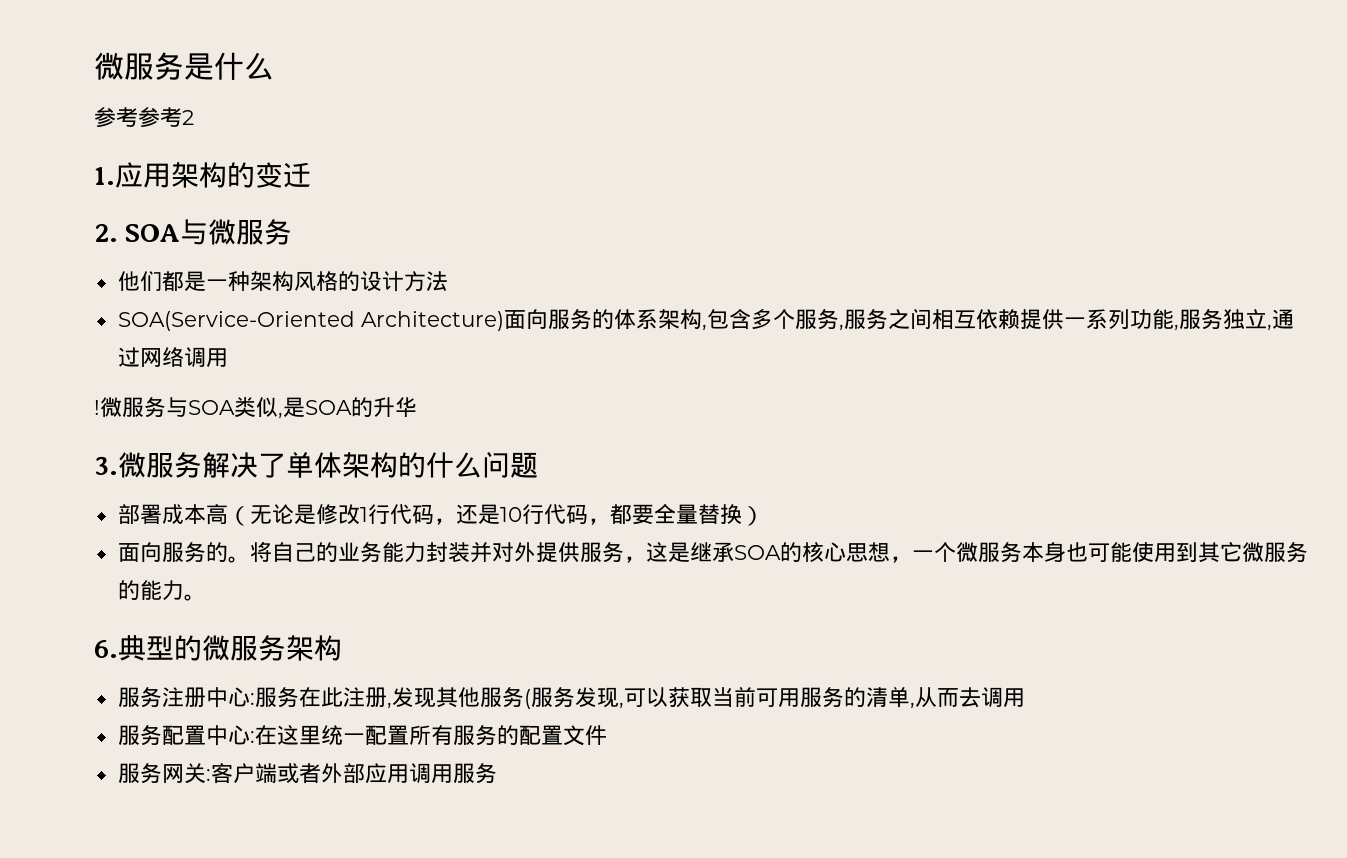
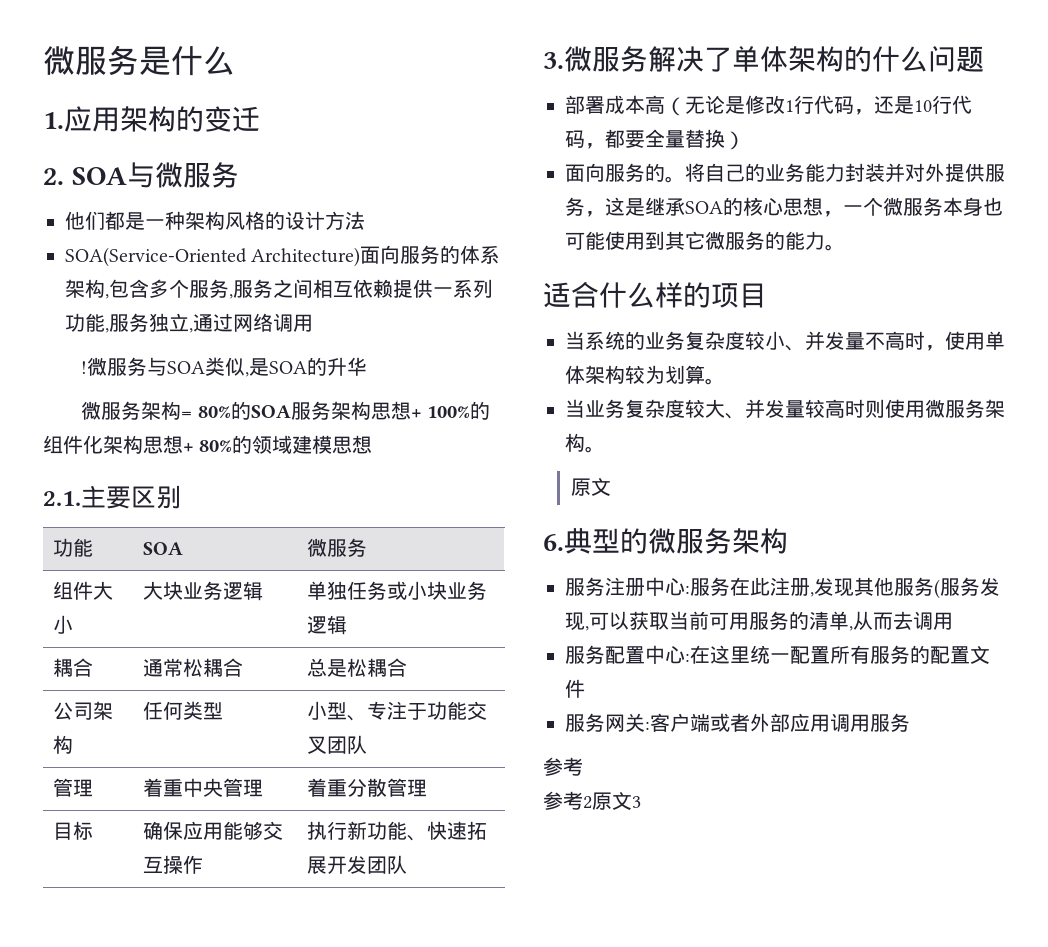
[94,107,194,128] // 参考参考2 -> (235, 60) none
(417, 407) none -> [81,401,491,420] [43,435,373,454] [43,485,181,509] [53,538,94,557] [143,542,184,555] [307,538,368,557] [53,581,114,600] [53,615,74,634] [143,581,264,601] [307,581,488,600] [307,615,348,635] [53,658,94,677] [143,658,244,677] [307,658,408,677] [53,701,114,720] [53,735,74,754] [143,701,224,720] [307,701,488,721] [307,735,368,754] [53,778,94,797] [143,778,264,797] [307,778,428,797] [53,821,94,840] [143,821,284,840] [143,855,204,874] [307,821,488,841] [307,855,408,874] // 微服务架构= 80%的SOA服务架构思想+ 100%的组件化架构思想+ 80%的领域建模思想 // 2.1.主要区别 // 功能 | SOA | 微服务 // 组件大小 | 大块业务逻辑 | 单独任务或小块业务逻辑 // 耦合 | 通常松耦合 | 总是松耦合 // 公司架构 | 任何类型 | 小型、专注于功能交叉团队 // 管理 | 着重中央管理 | 着重分散管理 // 目标 | 确保应用能够交互操作 | 执行新功能、快速拓展开发团队
(206, 597) none -> [543,282,767,308] [565,331,1005,351] [565,365,725,385] [565,399,1005,419] [565,433,605,453] [571,477,612,496] // 适合什么样的项目 // 当系统的业务复杂度较小、并发量不高时，使用单体架构较为划算。 // 当业务复杂度较大、并发量较高时则使用微服务架构。 // 原文
(497, 773) none -> [543,757,583,776] [543,791,641,810] // 参考 // 参考2原文3

